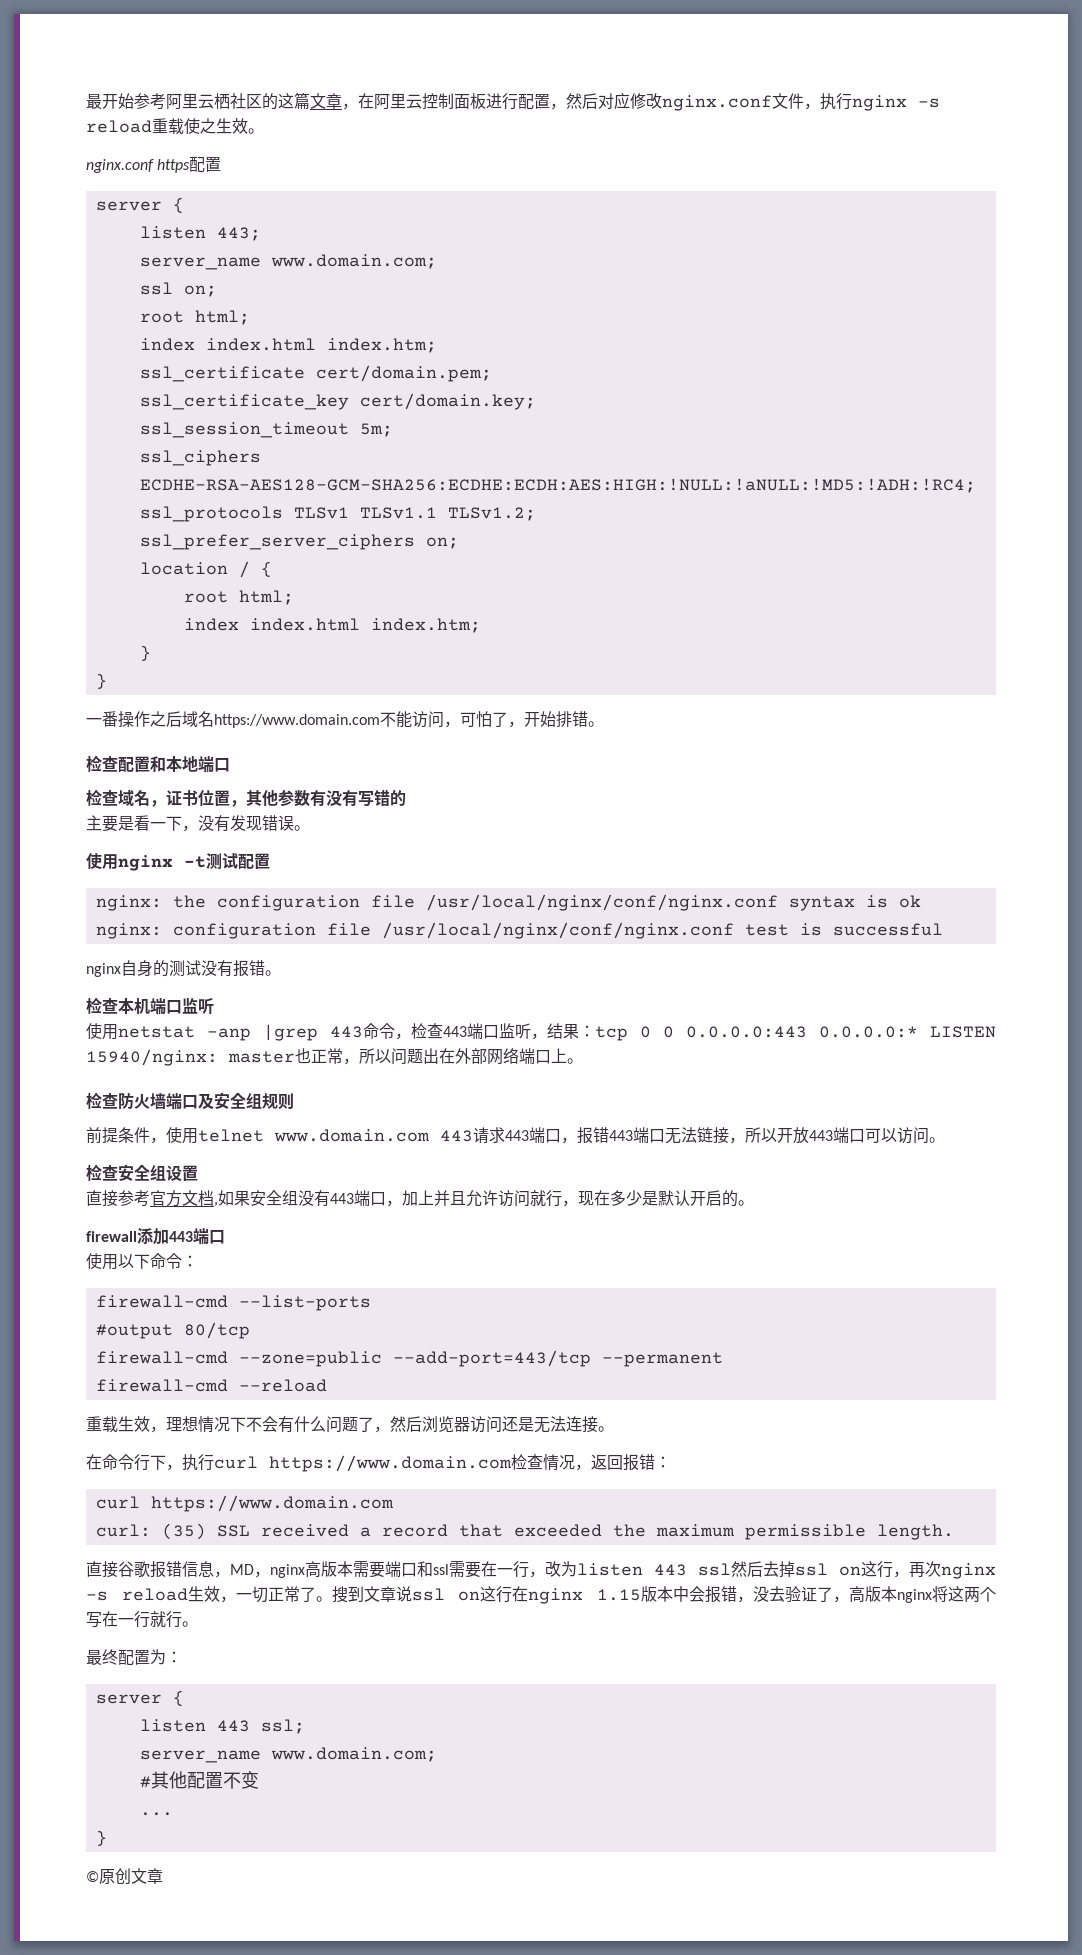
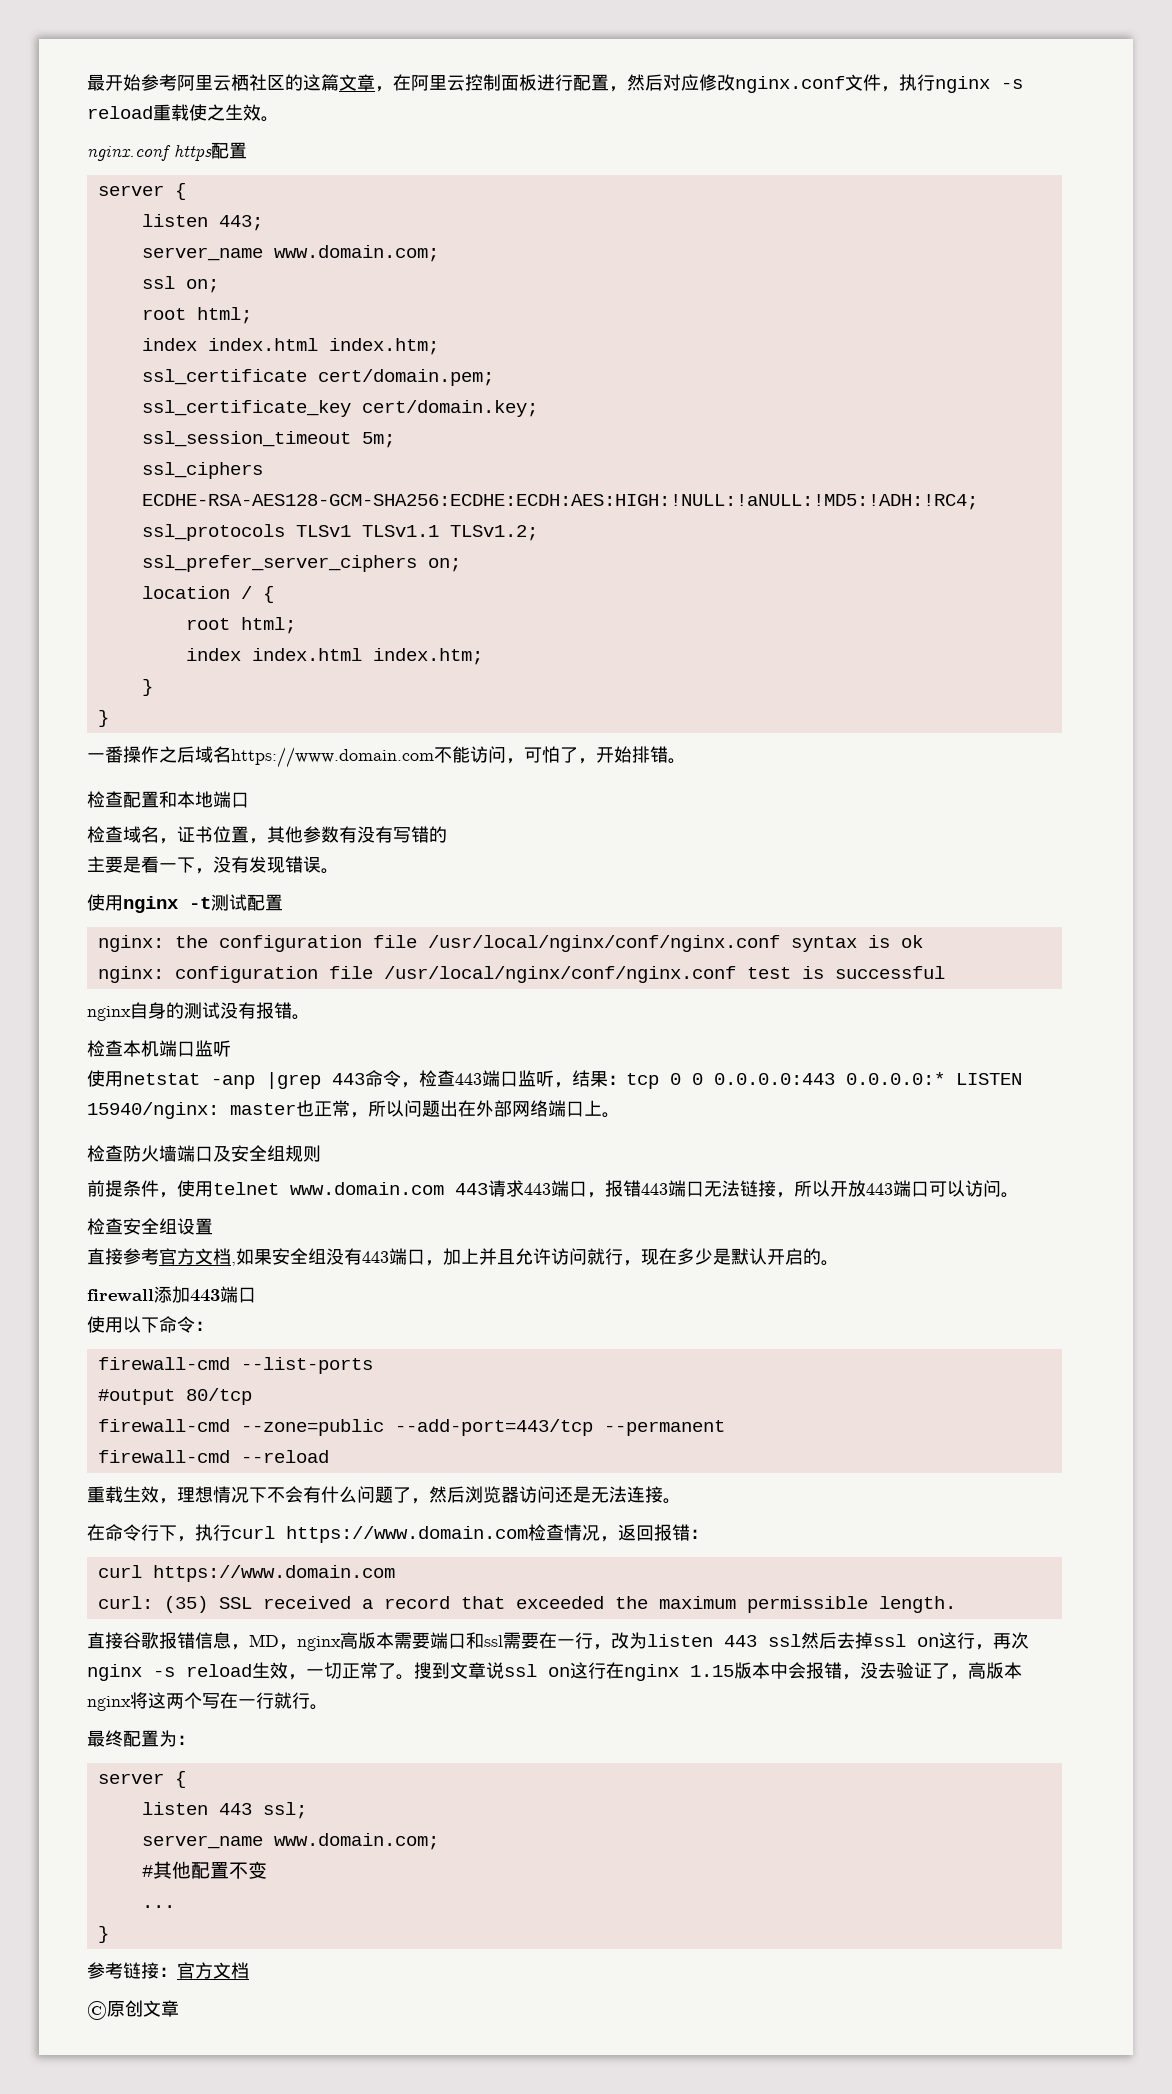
(107, 1838) none -> [87,1962,249,1979] // 参考链接：官方文档

